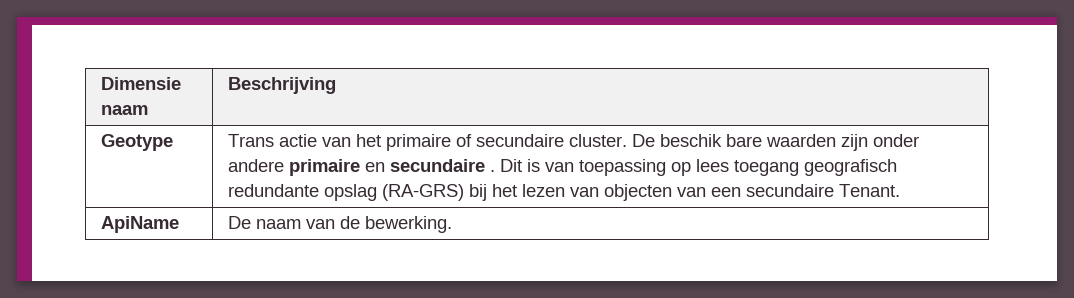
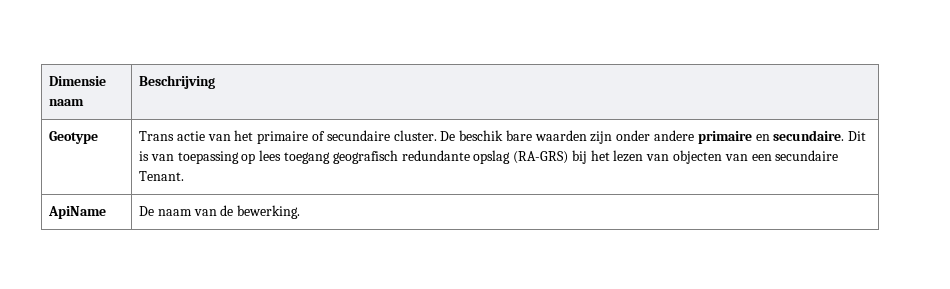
[389,159,495,172] secundaire . -> [773,130,845,141] secundaire.

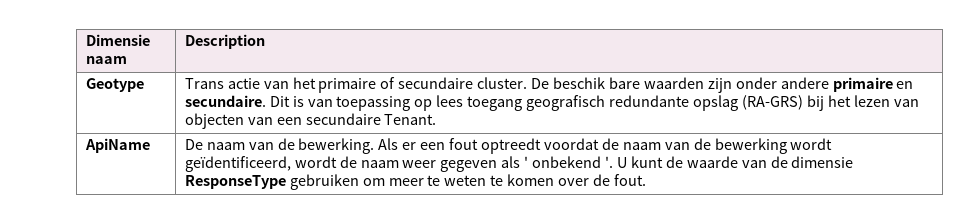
[139,75,216,89] Beschrijving -> [184,34,265,49] Description
(301, 212) none -> [378,138,833,154] [184,156,854,172] [184,174,646,190] Als er een fout optreedt voordat de naam van de bewerking wordt geïdentificeerd, wordt de naam weer gegeven als ' onbekend '. U kunt de waarde van de dimensie ResponseType gebruiken om meer te weten te komen over de fout.

